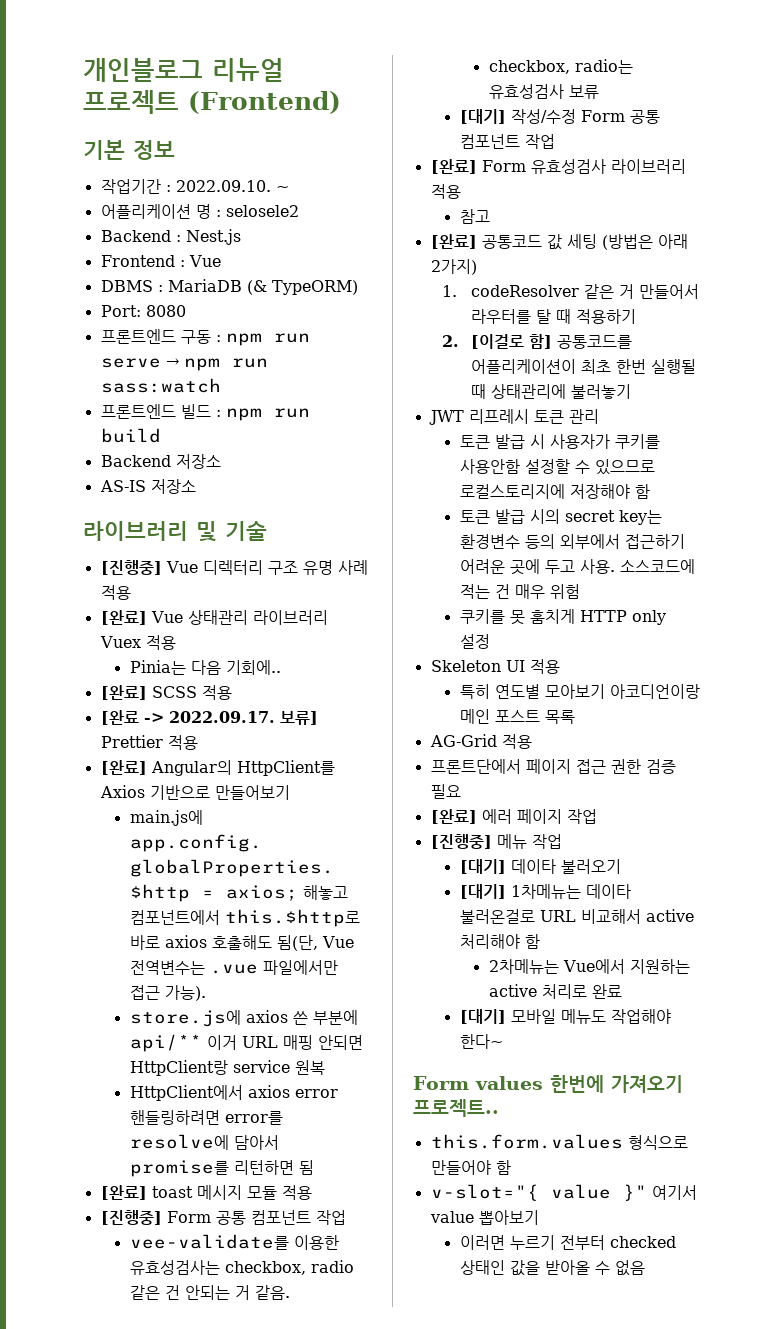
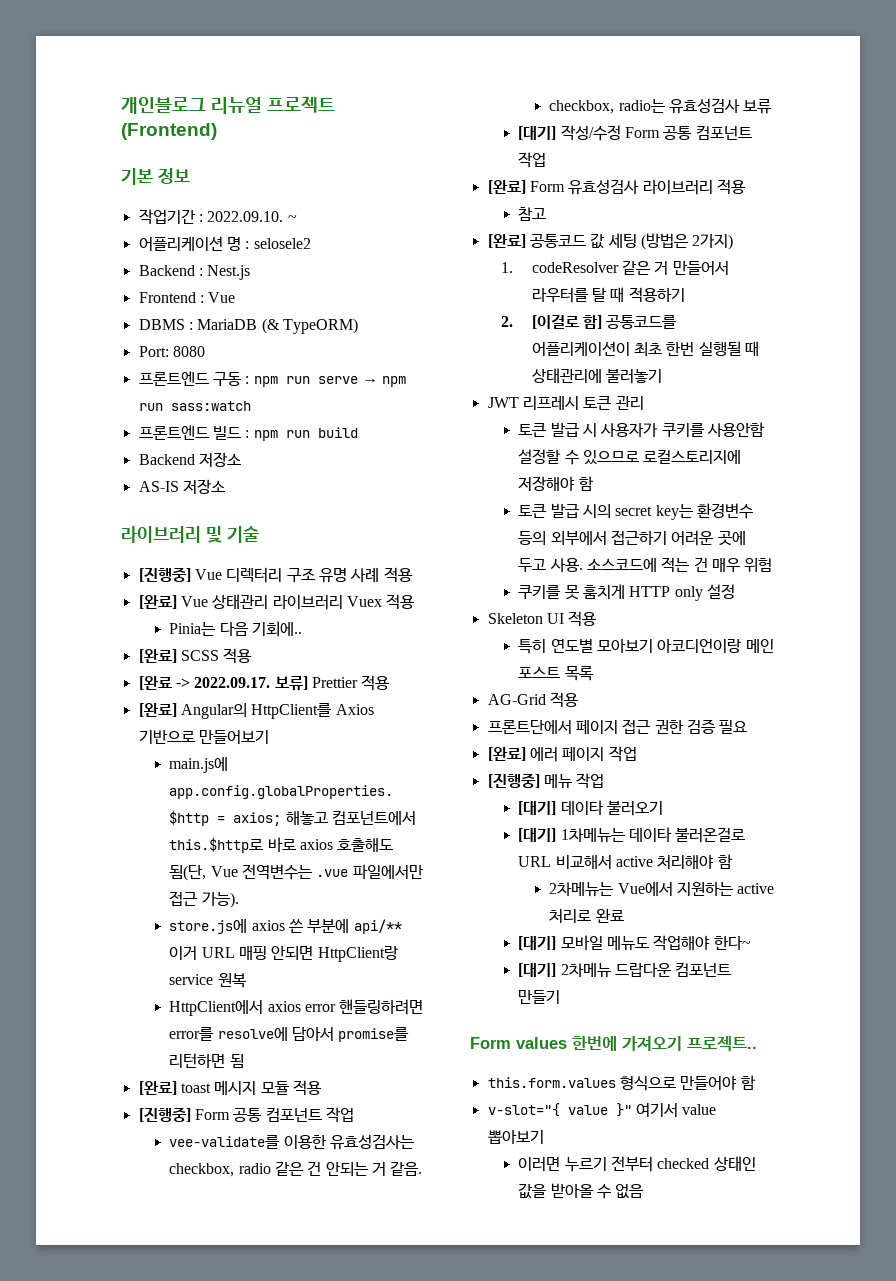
[657,234,688,249] 아래 -> (689, 241) none
(503, 1041) none -> [518,962,732,978] [518,990,561,1004] // [대기] 2차메뉴 드랍다운 컴포넌트 만들기

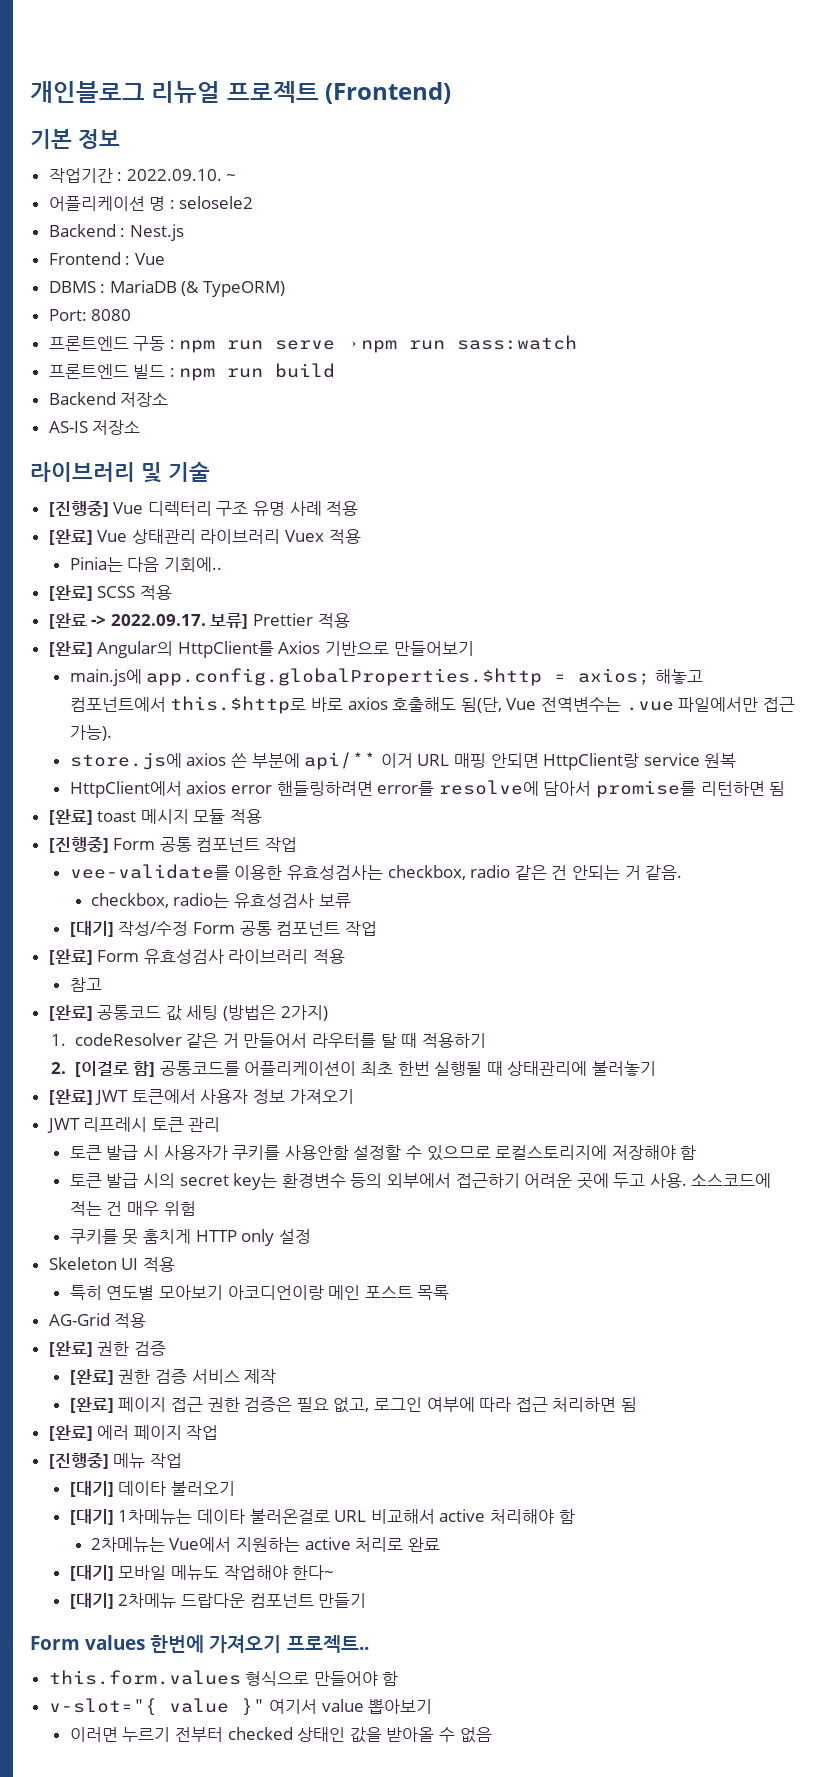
(663, 376) none -> [48,1089,354,1105] // [완료] JWT 토큰에서 사용자 정보 가져오기
[487,720,572,734] 프론트단에서 -> [48,1341,166,1357] [69,1369,277,1385] [69,1397,114,1413] [완료] 권한 검증 // [완료] 권한 검증 서비스 제작 // [완료]
[686,719,716,734] 검증 -> [244,1397,293,1412] 검증은
(748, 727) none -> [333,1397,637,1413] 없고, 로그인 여부에 따라 접근 처리하면 됨

